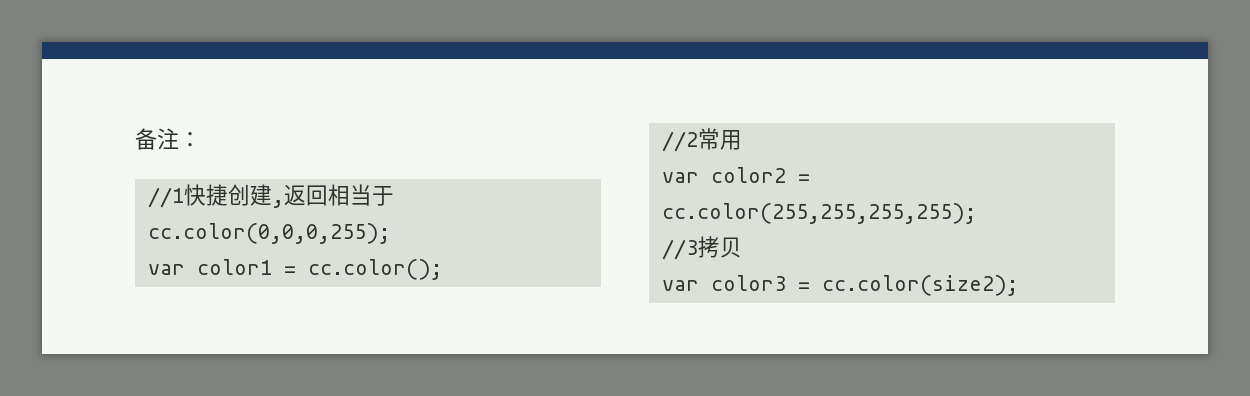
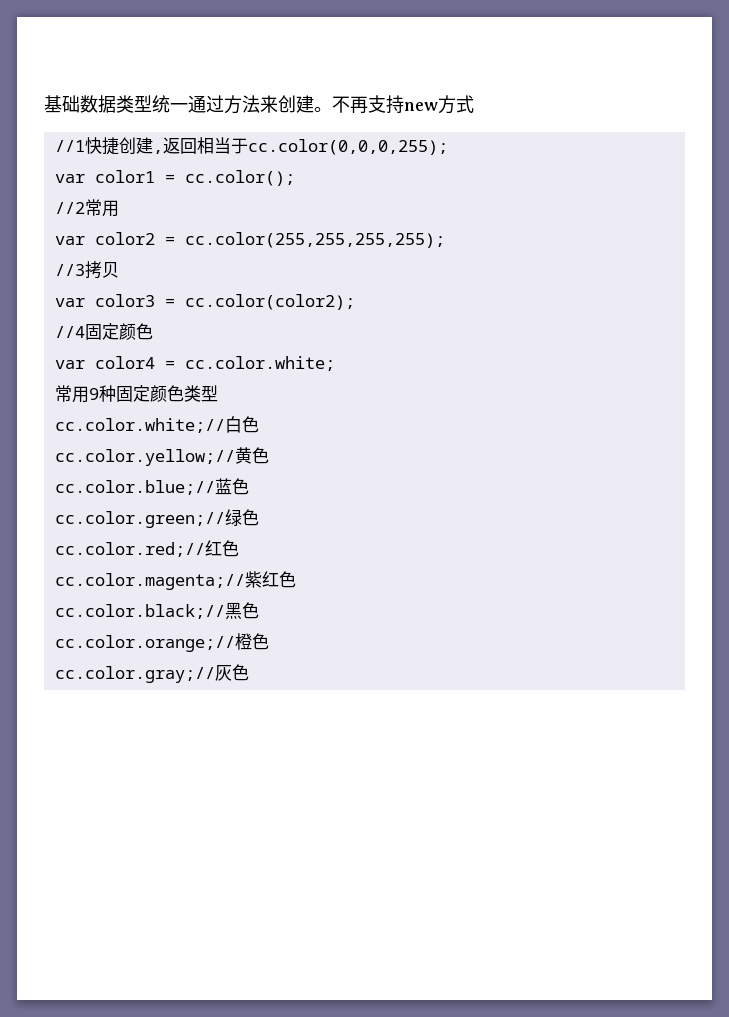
[135,128,201,150] 备注： -> [44,95,474,114] 基础数据类型统一通过方法来创建。不再支持new方式
[822,275,1019,296] cc.color(size2); -> [184,294,355,310] [54,323,153,340] [54,356,335,371] [54,385,218,403] [54,416,259,433] [54,447,269,466] [54,478,249,495] [54,509,259,528] [54,540,239,557] [54,571,296,590] [54,602,259,619] [54,633,269,652] [54,664,249,683] cc.color(color2); // //4固定颜色 // var color4 = cc.color.white; // 常用9种固定颜色类型 // cc.color.white;//白色 // cc.color.yellow;//黄色 // cc.color.blue;//蓝色 // cc.color.green;//绿色 // cc.color.red;//红色 // cc.color.magenta;//紫红色 // cc.color.black;//黑色 // cc.color.orange;//橙色 // cc.color.gray;//灰色

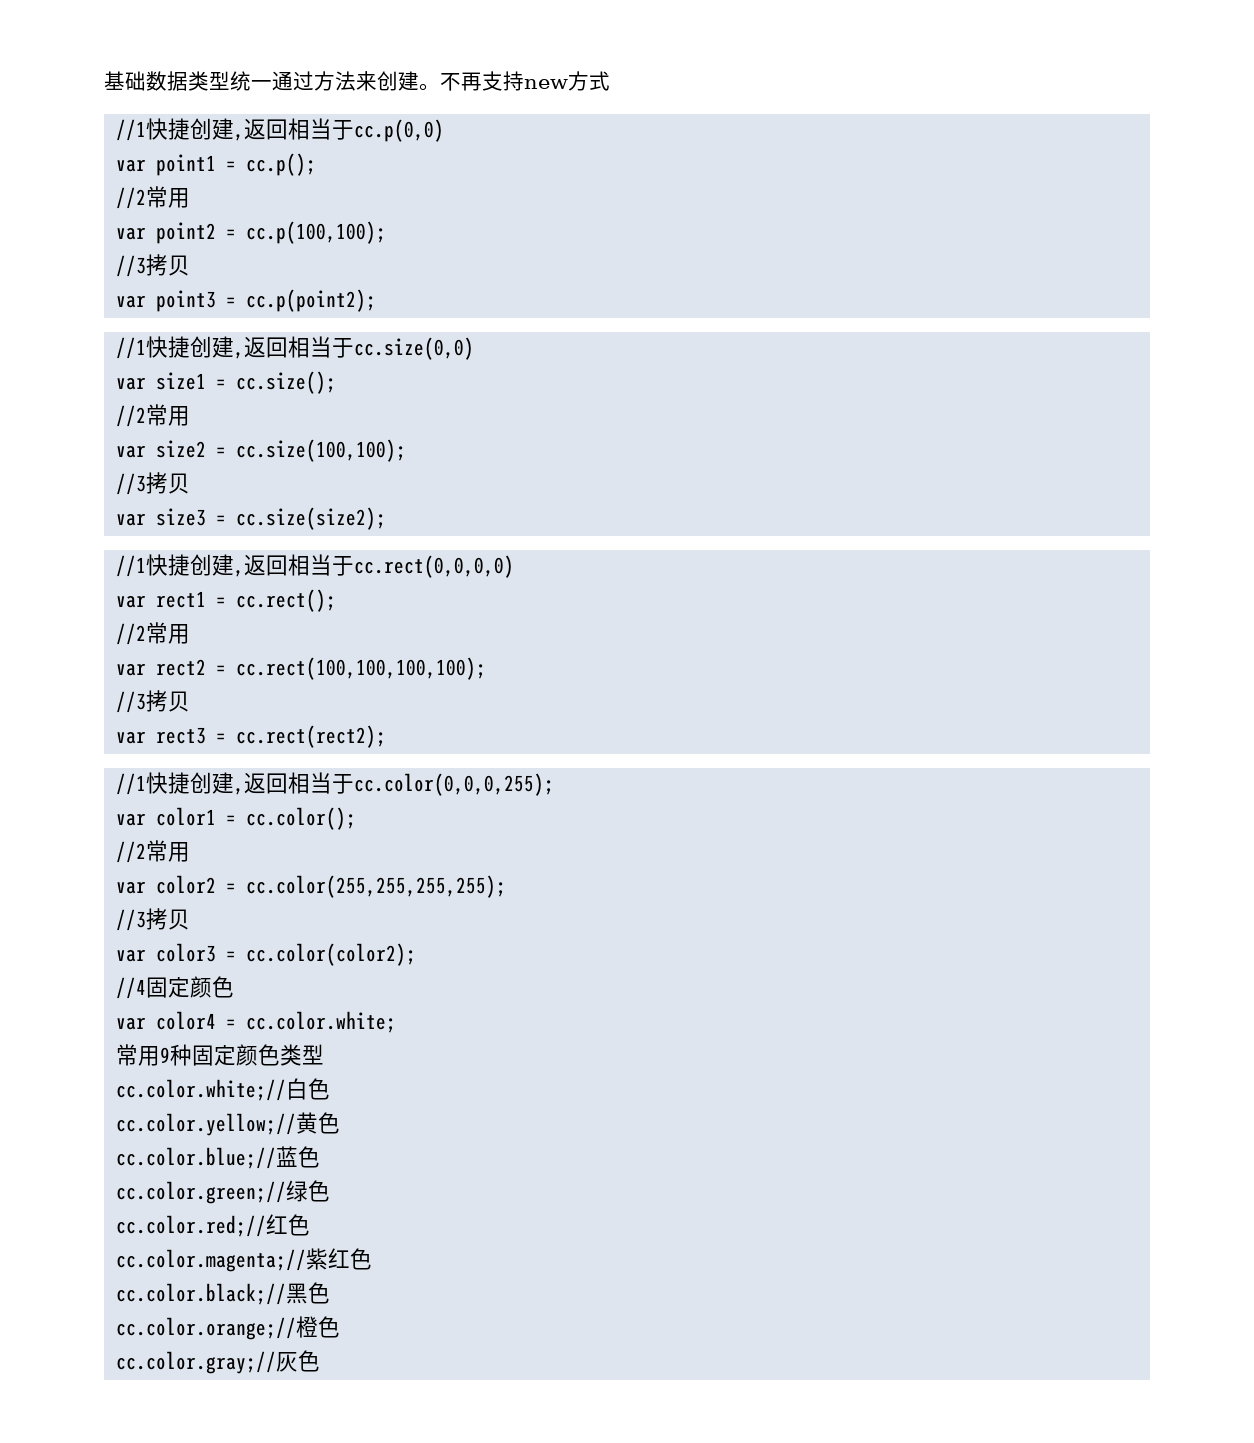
(474, 104) none -> [116,118,445,142] [116,153,317,176] [116,186,191,209] [116,221,387,244] [116,254,191,277] [116,289,377,312] [116,336,475,360] [116,371,337,394] [116,404,191,427] [116,439,407,462] [116,472,191,495] [116,507,387,530] [116,554,515,578] [116,589,337,612] [116,622,191,645] [116,657,487,680] [116,690,191,713] [116,725,387,748] // //1快捷创建,返回相当于cc.p(0,0) // var point1 = cc.p(); // //2常用 // var point2 = cc.p(100,100); // //3拷贝 // var point3 = cc.p(point2); // //1快捷创建,返回相当于cc.size(0,0) // var size1 = cc.size(); // //2常用 // var size2 = cc.size(100,100); // //3拷贝 // var size3 = cc.size(size2); // //1快捷创建,返回相当于cc.rect(0,0,0,0) // var rect1 = cc.rect(); // //2常用 // var rect2 = cc.rect(100,100,100,100); // //3拷贝 // var rect3 = cc.rect(rect2);

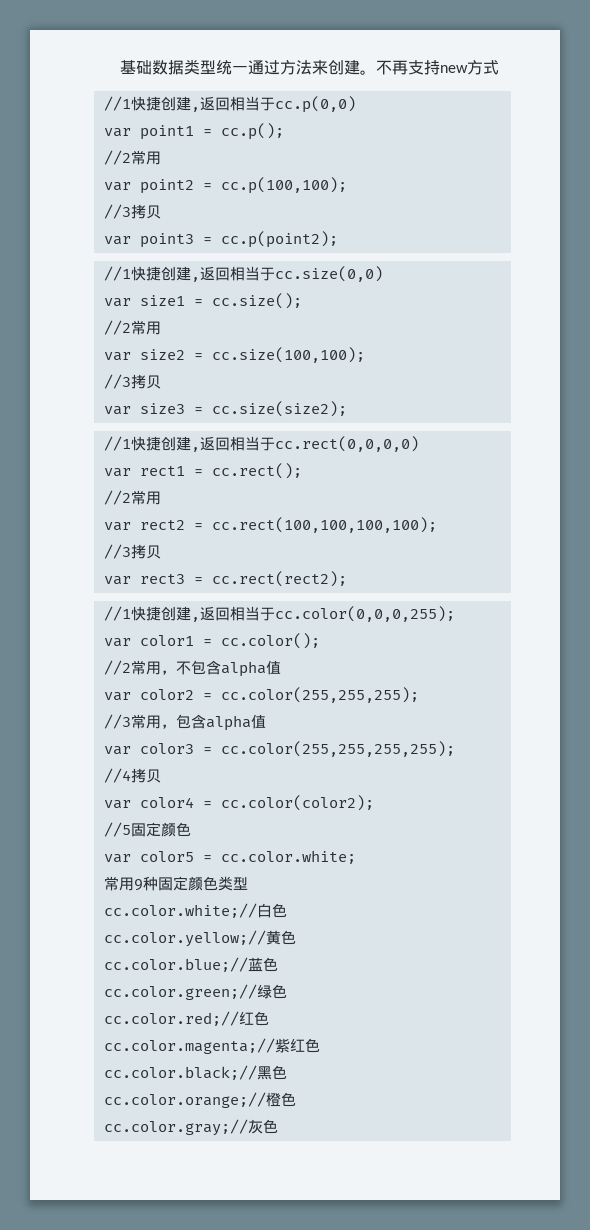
(191, 852) none -> [160,660,281,677] ，不包含alpha值
(237, 888) none -> [220,687,419,703] [103,714,266,731] [103,743,212,755] cc.color(255,255,255); // //3常用，包含alpha值 // var color3 =
[116,908,191,931] [116,943,217,962] //3拷贝 // var color3 -> [103,768,161,783] [103,797,194,809] //4拷贝 // var color4
[116,977,147,999] //4 -> [103,822,131,837] //5
[156,1011,217,1030] color4 -> [139,851,194,862] color5

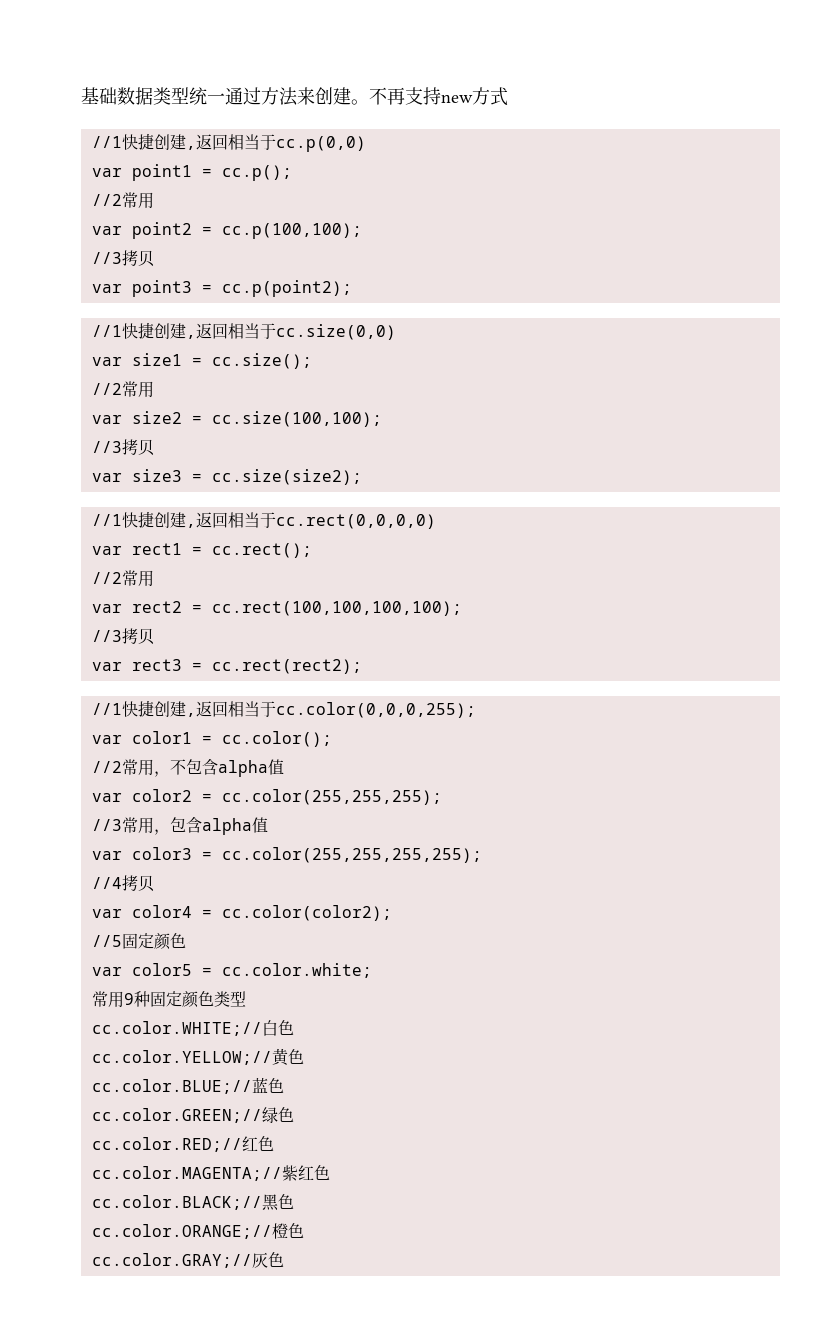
[103,903,257,918] cc.color.white;// -> [91,1021,262,1036] cc.color.WHITE;//
[103,930,266,947] cc.color.yellow;// -> [91,1050,272,1065] cc.color.YELLOW;//
[103,957,248,972] cc.color.blue;// -> [91,1079,252,1094] cc.color.BLUE;//
[103,984,257,1000] cc.color.green;// -> [91,1108,262,1123] cc.color.GREEN;//
[103,1011,269,1026] [103,1038,275,1054] cc.color.red;//红色 // cc.color.magenta;// -> [91,1136,274,1152] [91,1166,282,1181] cc.color.RED;//红色 // cc.color.MAGENTA;//
[103,1065,257,1080] cc.color.black;// -> [91,1195,262,1210] cc.color.BLACK;//
[103,1092,266,1108] cc.color.orange;// -> [91,1224,272,1239] cc.color.ORANGE;//
[103,1119,248,1136] cc.color.gray;// -> [91,1253,252,1268] cc.color.GRAY;//

